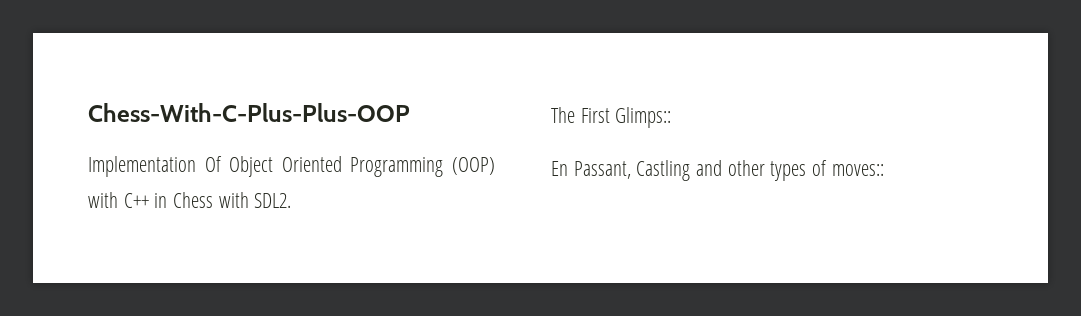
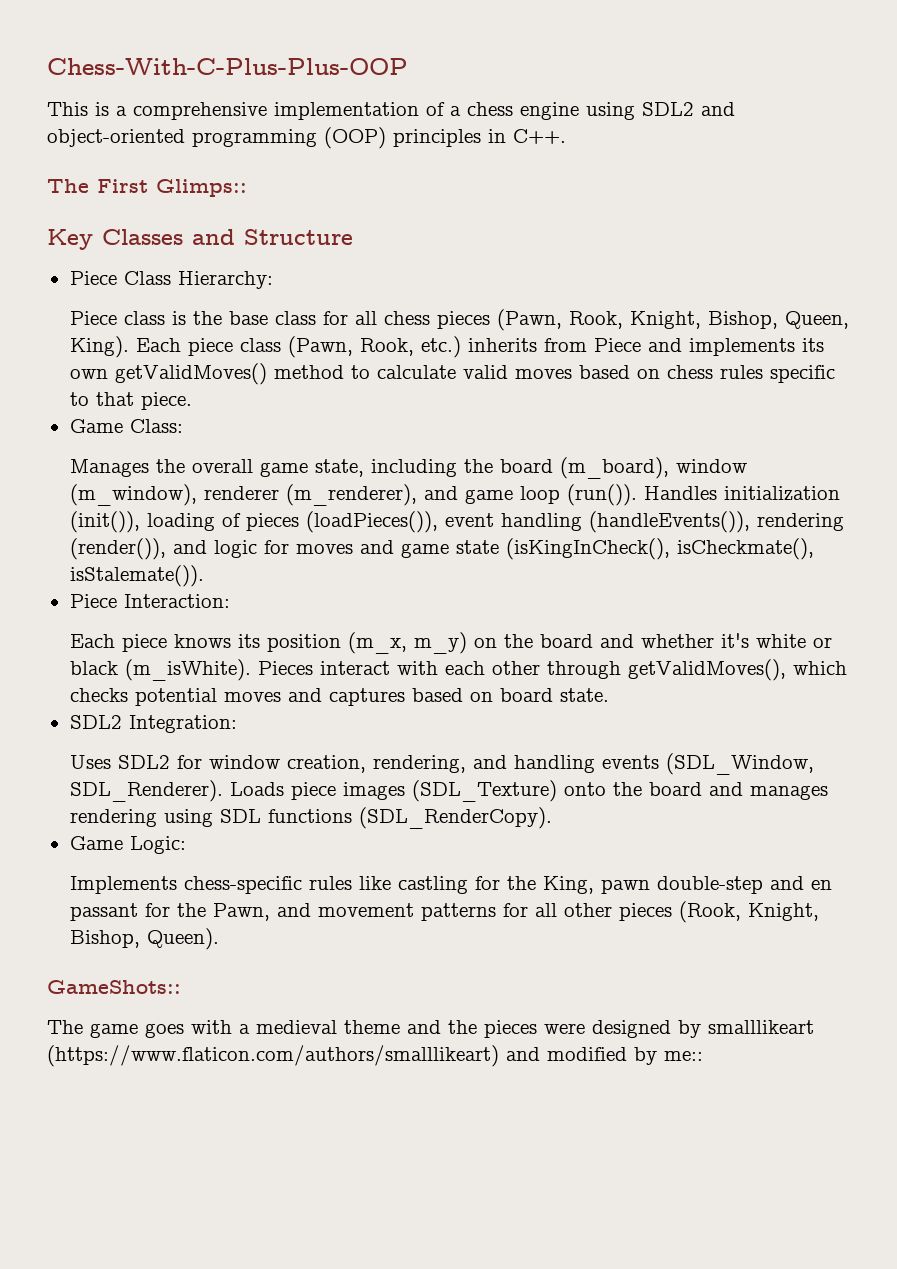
[88,156,495,177] [88,192,292,208] [551,107,672,128] [551,160,884,181] Implementation Of Object Oriented Programming (OOP) with C++ in Chess with SDL2. // The First Glimps:: // En Passant, Castling and other types of moves:: -> [47,102,735,120] [47,127,566,149] [47,179,247,197] [47,229,353,250] [69,271,273,289] [70,309,850,331] [70,336,825,358] [70,363,836,385] [70,392,193,410] [69,419,183,433] [70,457,748,479] [70,484,841,506] [70,511,845,533] [70,538,815,560] [70,565,205,587] [69,594,230,608] [70,632,833,654] [70,659,848,681] [70,688,610,706] [69,715,237,733] [70,753,815,775] [70,780,829,802] [70,807,553,829] [69,836,186,854] [70,876,833,894] [70,901,820,923] [70,928,220,950] [47,980,181,994] [47,1020,814,1038] [47,1045,703,1067] This is a comprehensive implementation of a chess engine using SDL2 and object-oriented programming (OOP) principles in C++. // The First Glimps:: // Key Classes and Structure // Piece Class Hierarchy: // Piece class is the base class for all chess pieces (Pawn, Rook, Knight, Bishop, Queen, King). Each piece class (Pawn, Rook, etc.) inherits from Piece and implements its own getValidMoves() method to calculate valid moves based on chess rules specific to that piece. // Game Class: // Manages the overall game state, including the board (m_board), window (m_window), renderer (m_renderer), and game loop (run()). Handles initialization (init()), loading of pieces (loadPieces()), event handling (handleEvents()), rendering (render()), and logic for moves and game state (isKingInCheck(), isCheckmate(), isStalemate()). // Piece Interaction: // Each piece knows its position (m_x, m_y) on the board and whether it's white or black (m_isWhite). Pieces interact with each other through getValidMoves(), which checks potential moves and captures based on board state. // SDL2 Integration: // Uses SDL2 for window creation, rendering, and handling events (SDL_Window, SDL_Renderer). Loads piece images (SDL_Texture) onto the board and manages rendering using SDL functions (SDL_RenderCopy). // Game Logic: // Implements chess-specific rules like castling for the King, pawn double-step and en passant for the Pawn, and movement patterns for all other pieces (Rook, Knight, Bishop, Queen). // GameShots:: // The game goes with a medieval theme and the pieces were designed by smalllikeart (https://www.flaticon.com/authors/smalllikeart) and modified by me::

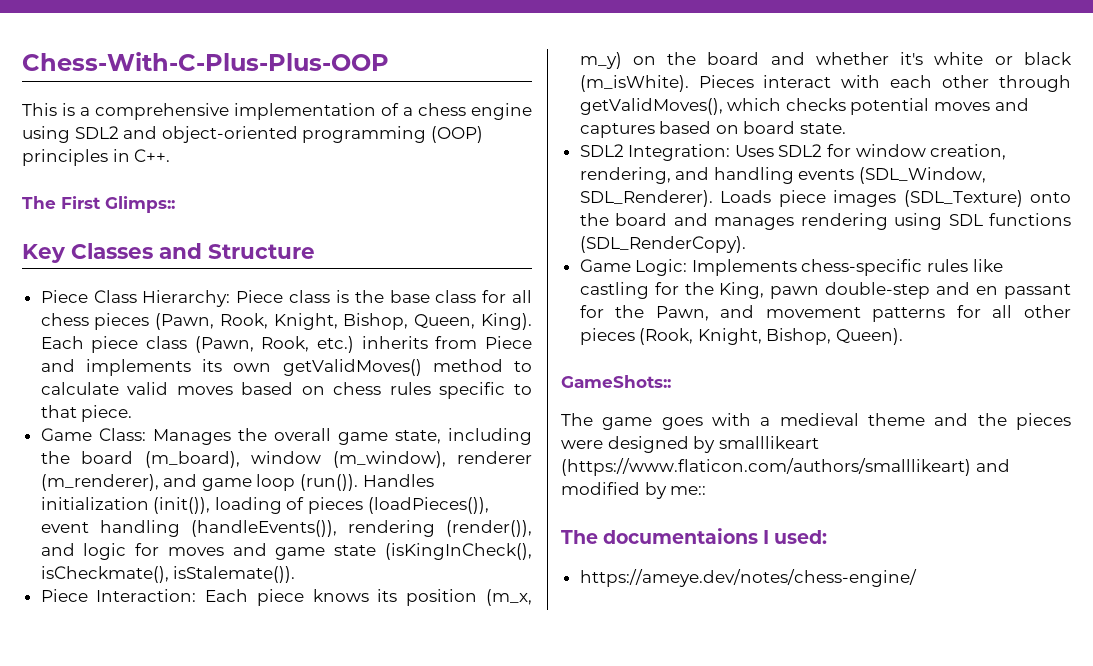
(273, 280) // -> (231, 298) none
(183, 426) // -> (146, 434) none
(230, 601) // -> (197, 595) none
(237, 724) // -> (731, 152) none
(186, 845) // -> (688, 267) none
(703, 1056) none -> [561,528,828,544] [579,569,917,587] // The documentaions I used: // https://ameye.dev/notes/chess-engine/

